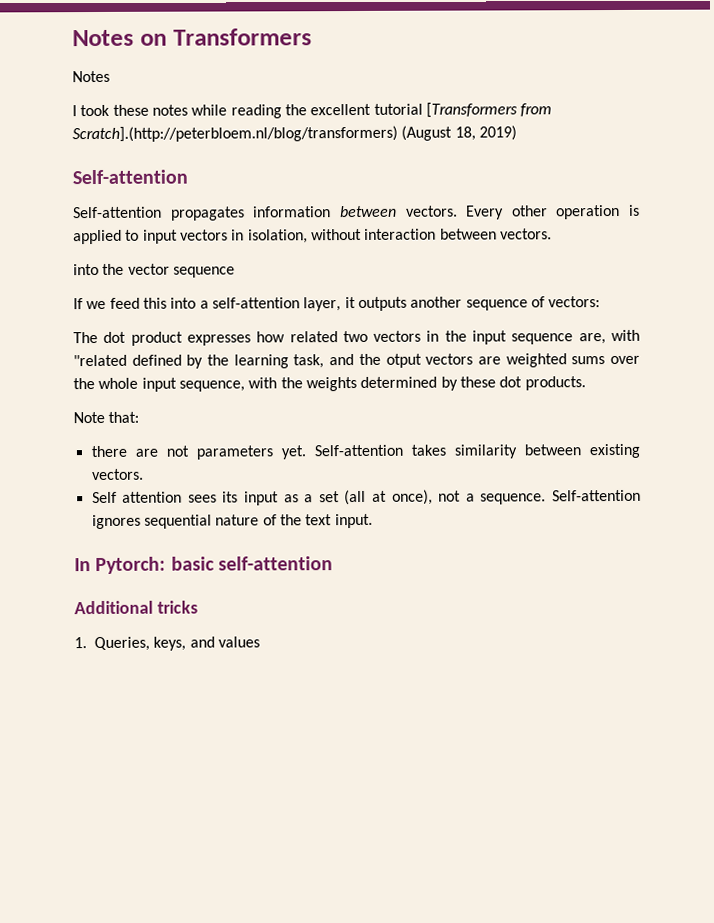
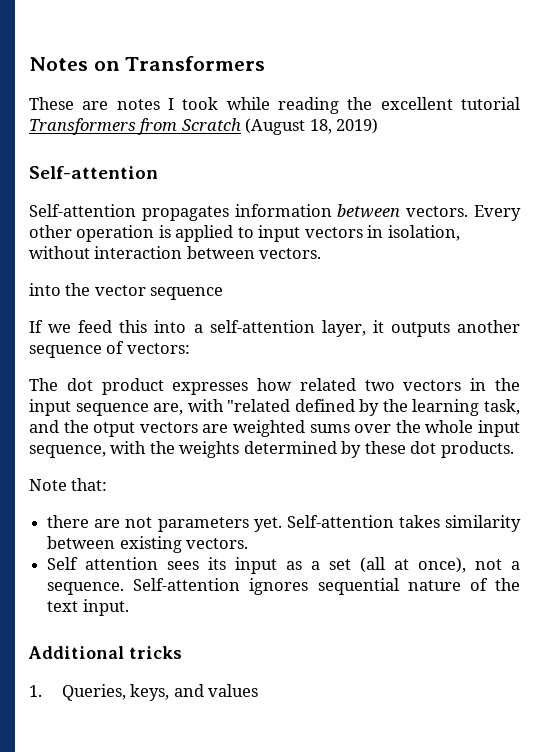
[72,70,110,83] [72,104,188,117] Notes // I took these notes -> [29,97,219,110] These are notes I took
[425,102,553,118] [72,125,398,143] [Transformers from Scratch].(http://peterbloem.nl/blog/transformers) -> [29,118,241,135] Transformers from Scratch
[74,556,334,575] // In Pytorch: basic self-attention -> (129, 607) none

